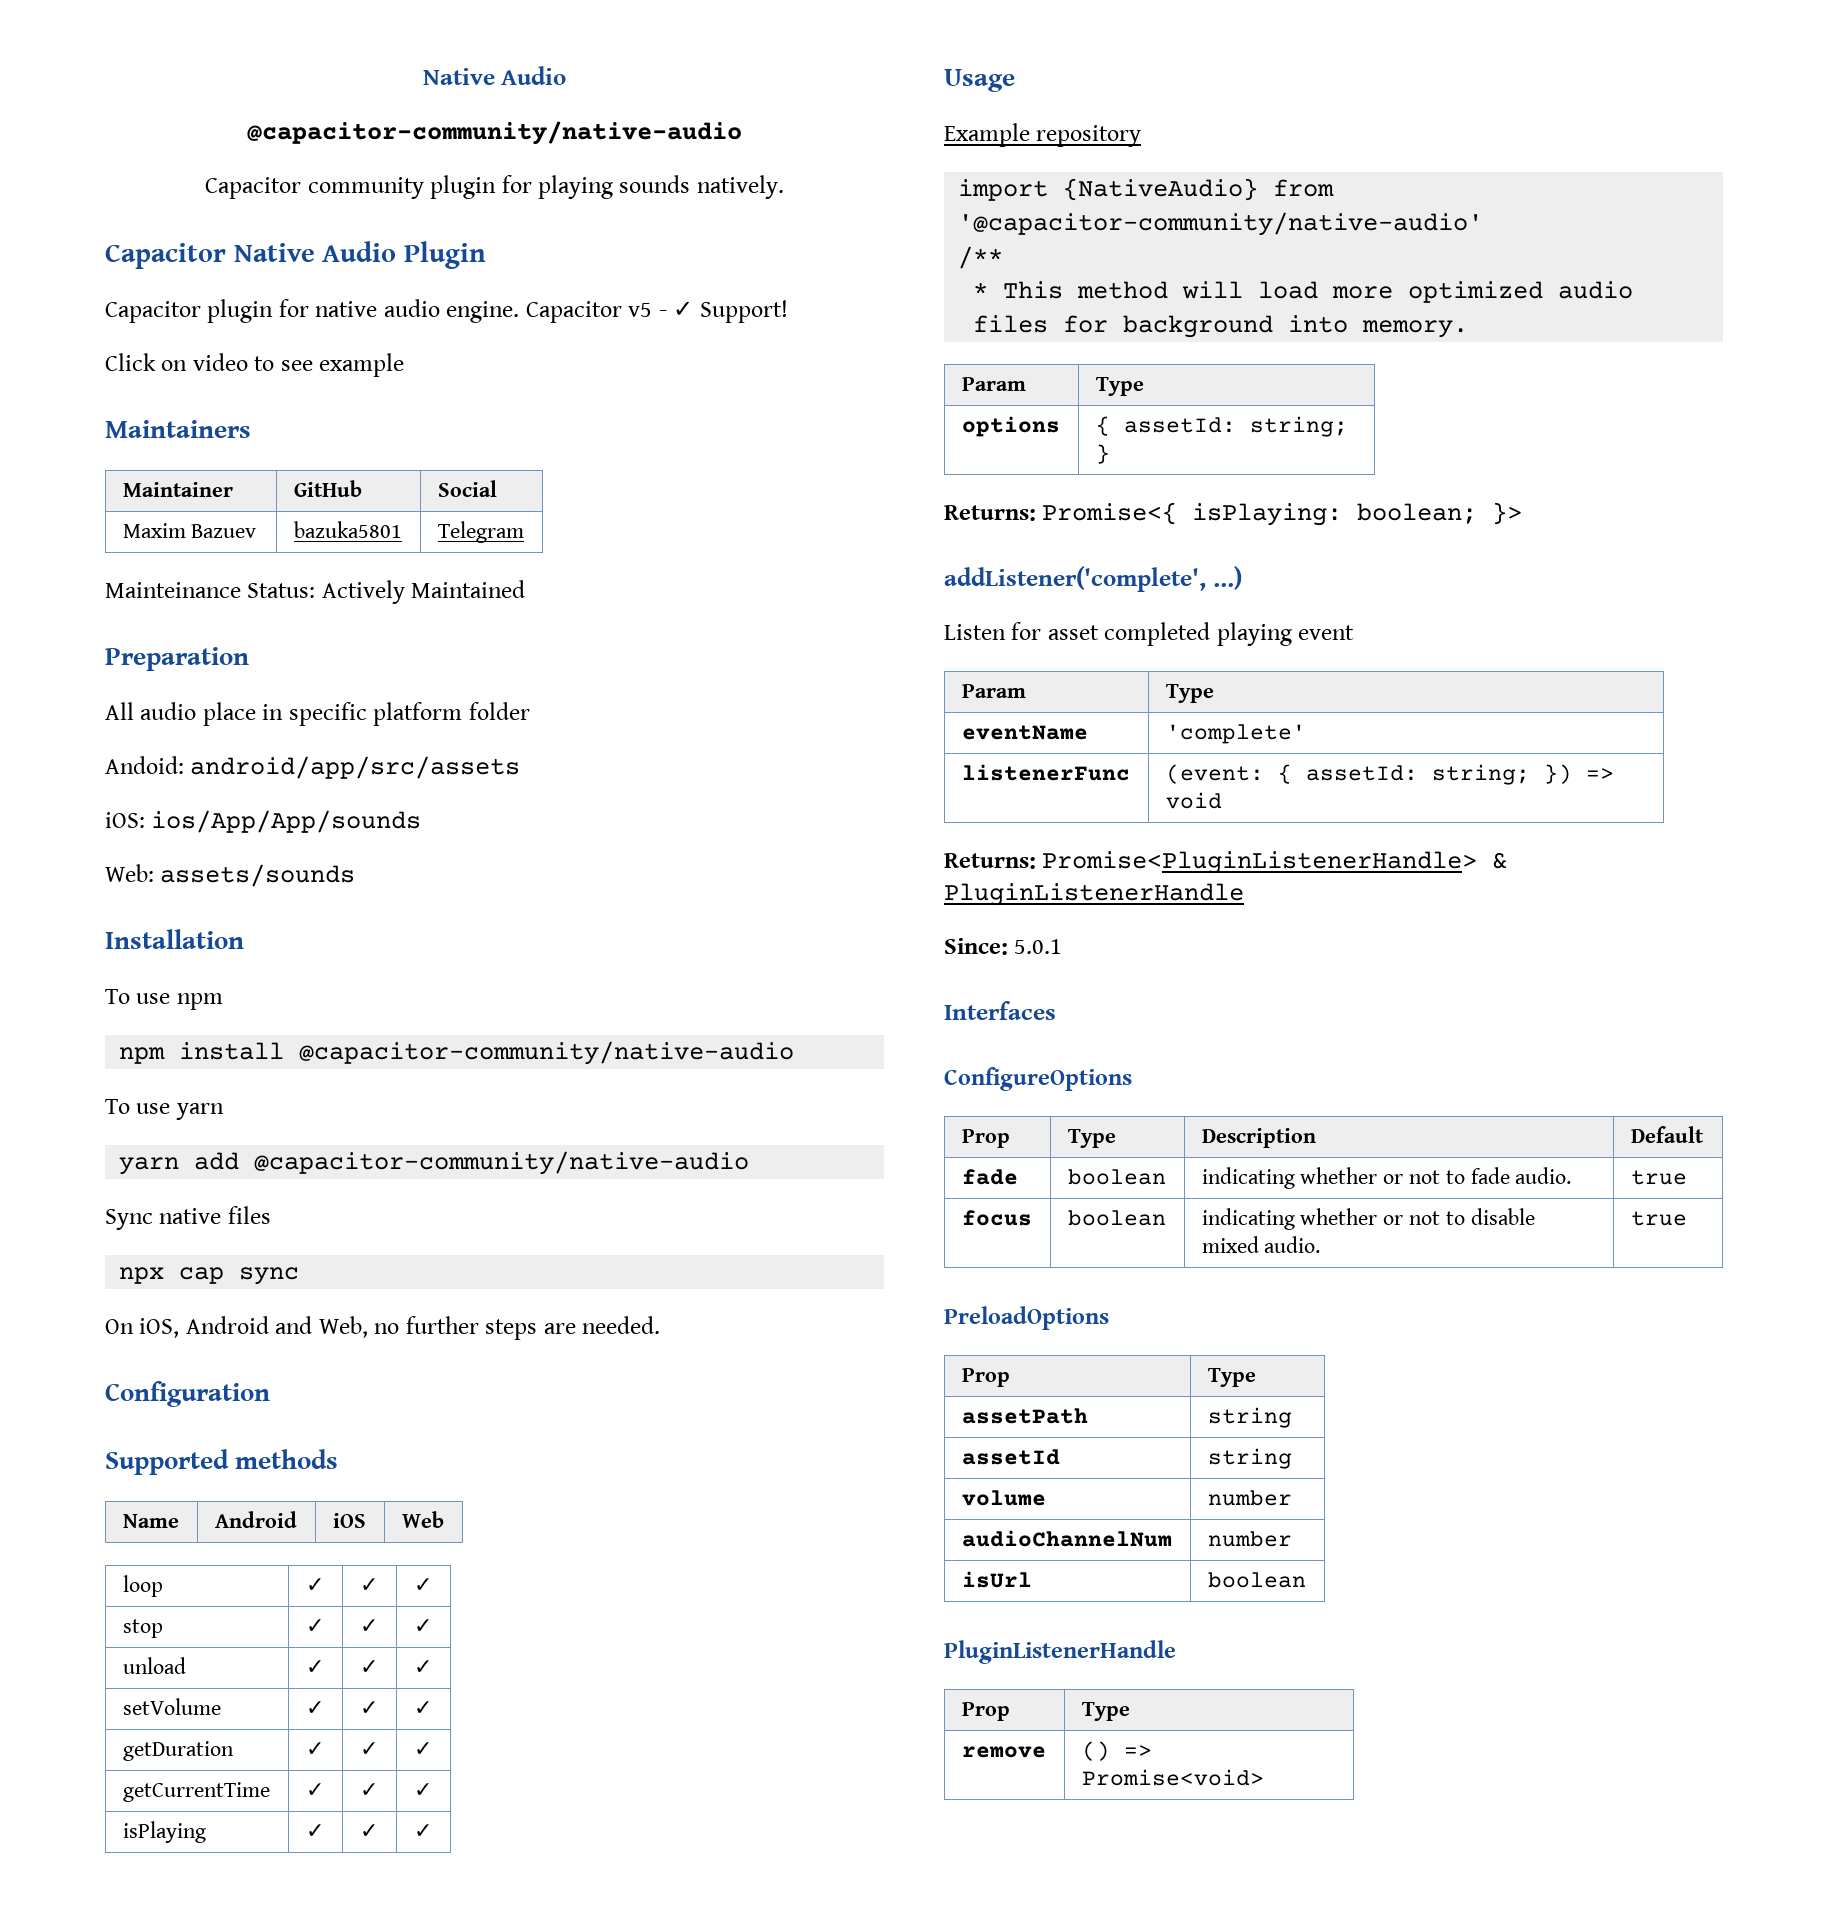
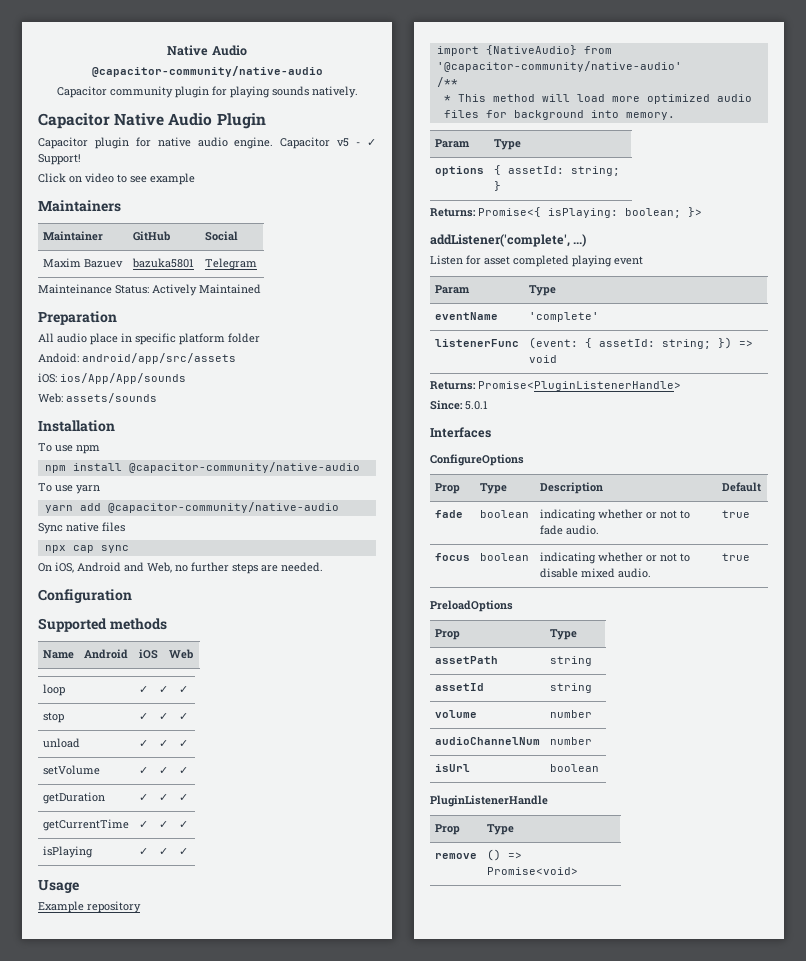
[1492,852,1508,869] [944,883,1244,906] & PluginListenerHandle -> (681, 386) none

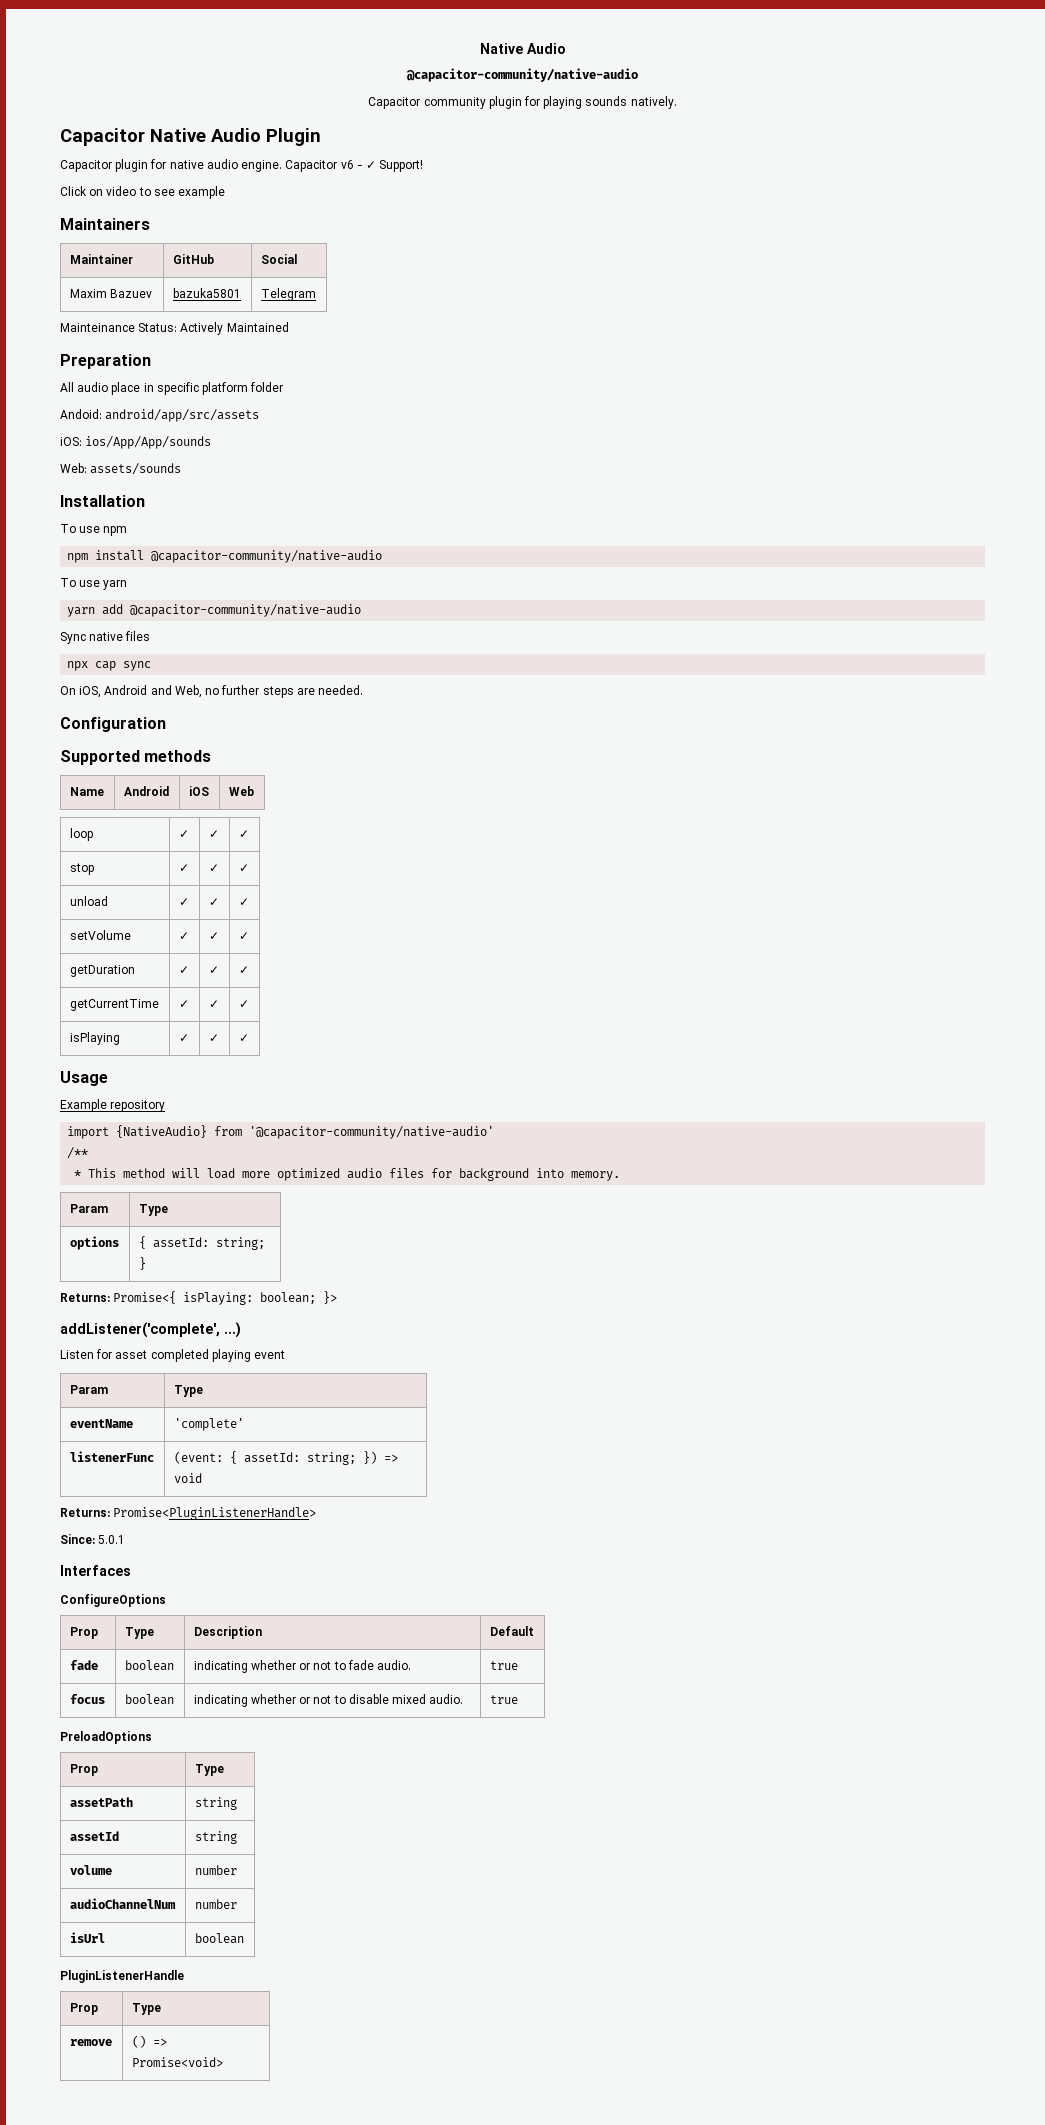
[337,138,350,147] v5 -> [340,160,354,169] v6

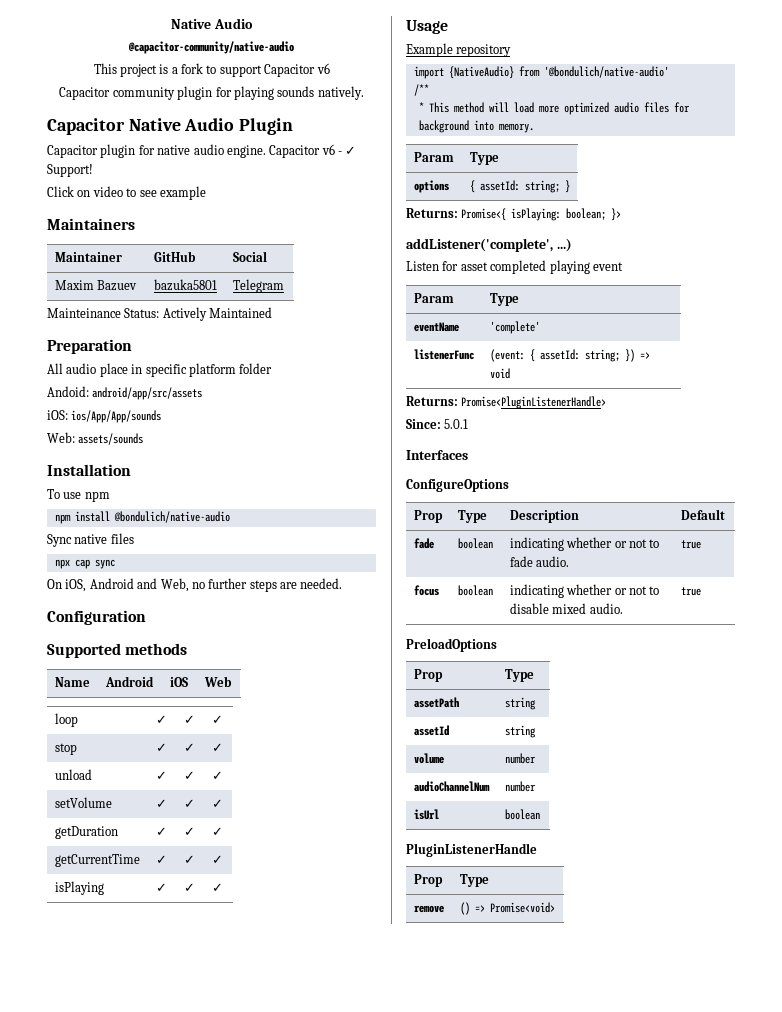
(638, 75) none -> [93,63,330,77] // This project is a fork to support Capacitor v6
[151,550,383,563] [60,578,128,590] [67,604,362,617] @capacitor-community/native-audio // To use yarn // yarn add @capacitor-community/native-audio -> [113,511,230,523] @bondulich/native-audio
[249,1126,495,1139] '@capacitor-community/native-audio' -> [543,66,669,78] '@bondulich/native-audio'

